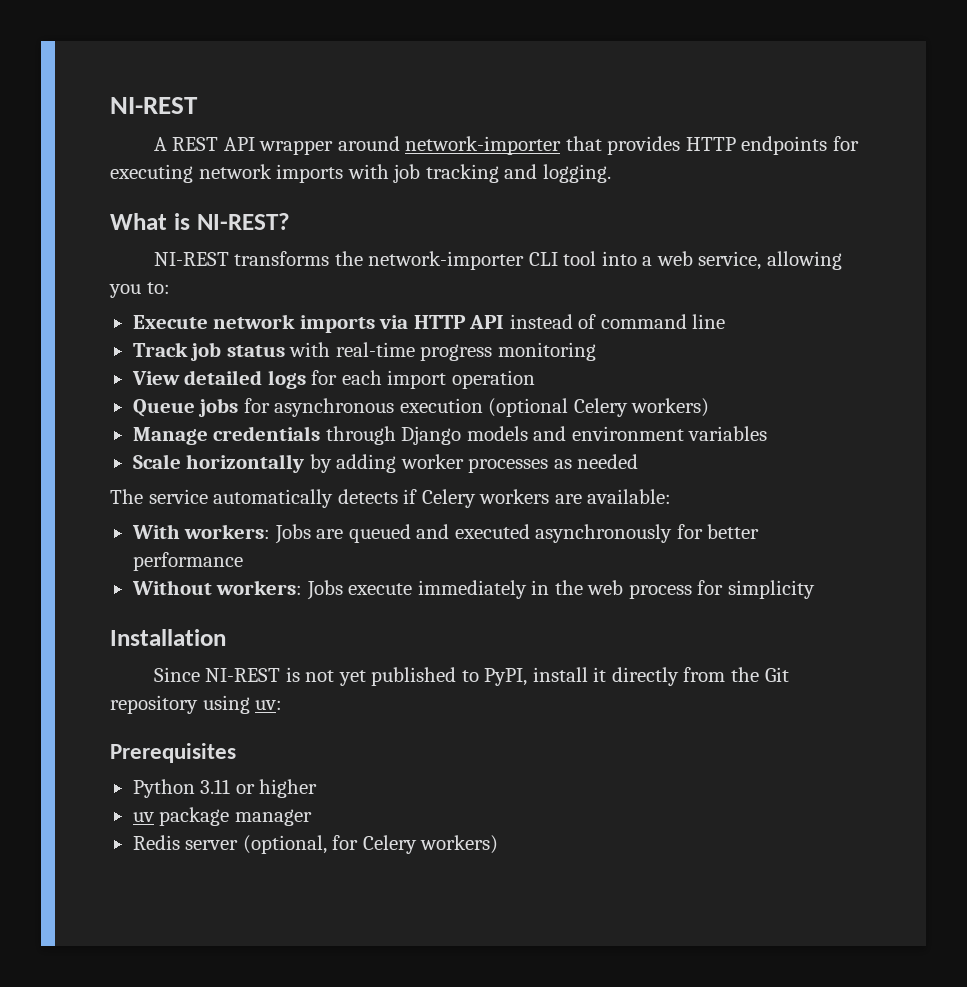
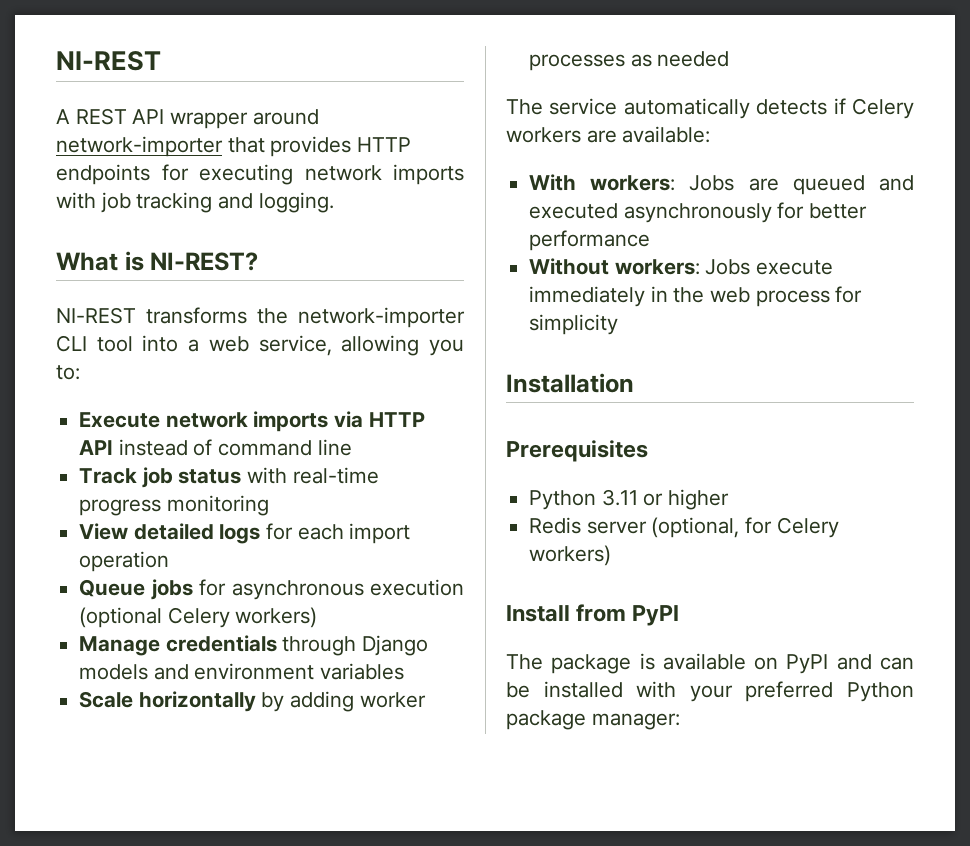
[153,667,789,686] [110,695,283,714] // Since NI-REST is not yet published to PyPI, install it directly from the Git repository using uv: -> (634, 383) none
[132,807,312,826] // uv package manager -> (730, 499) none
(499, 844) none -> [506,604,680,626] [506,653,914,674] [506,681,914,702] [506,710,680,730] // Install from PyPI // The package is available on PyPI and can be installed with your preferred Python package manager:

